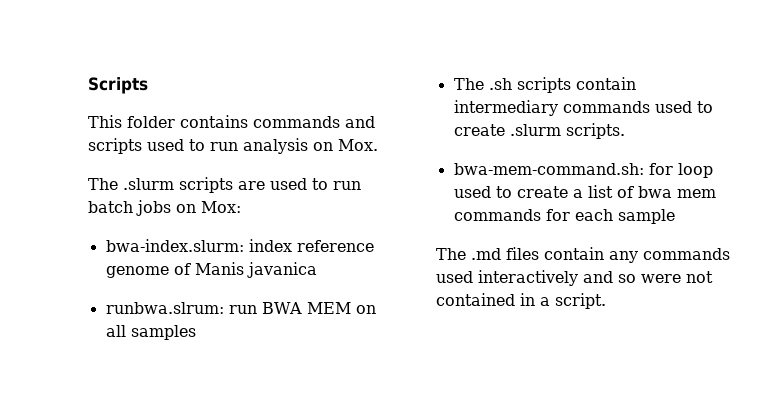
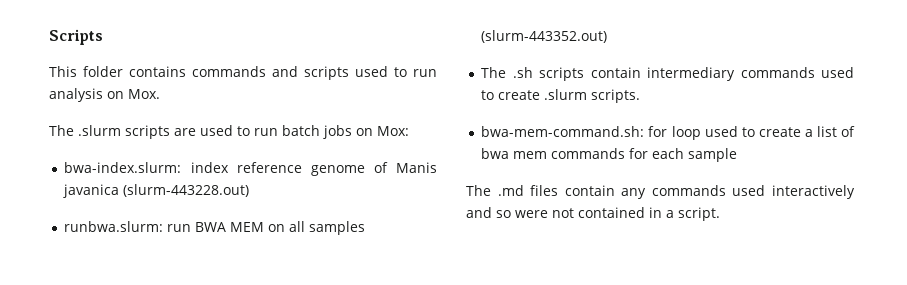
[105,302,224,314] // runbwa.slrum: -> [123,184,250,197] [64,221,164,232] (slurm-443228.out) // runbwa.slurm:
(196, 332) none -> [481,30,608,43] (slurm-443352.out)

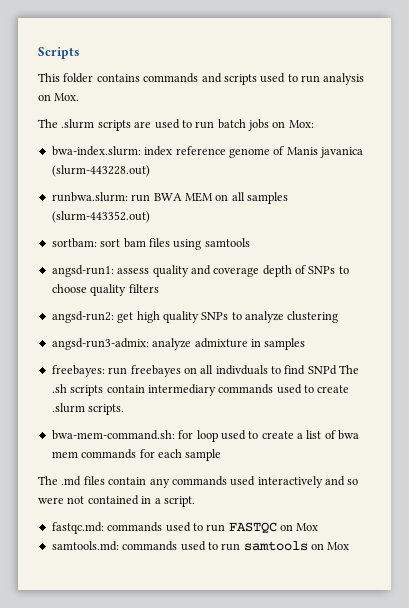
(608, 36) none -> [51,238,250,250] [51,265,349,277] [51,284,159,296] [51,311,339,323] [51,338,306,350] [51,365,337,377] sortbam: sort bam files using samtools // angsd-run1: assess quality and coverage depth of SNPs to choose quality filters // angsd-run2: get high quality SNPs to analyze clustering // angsd-run3-admix: analyze admixture in samples // freebayes: run freebayes on all indivduals to find SNPd
(720, 214) none -> [51,522,319,534] [51,541,350,551] // fastqc.md: commands used to run FASTQC on Mox // samtools.md: commands used to run samtools on Mox

